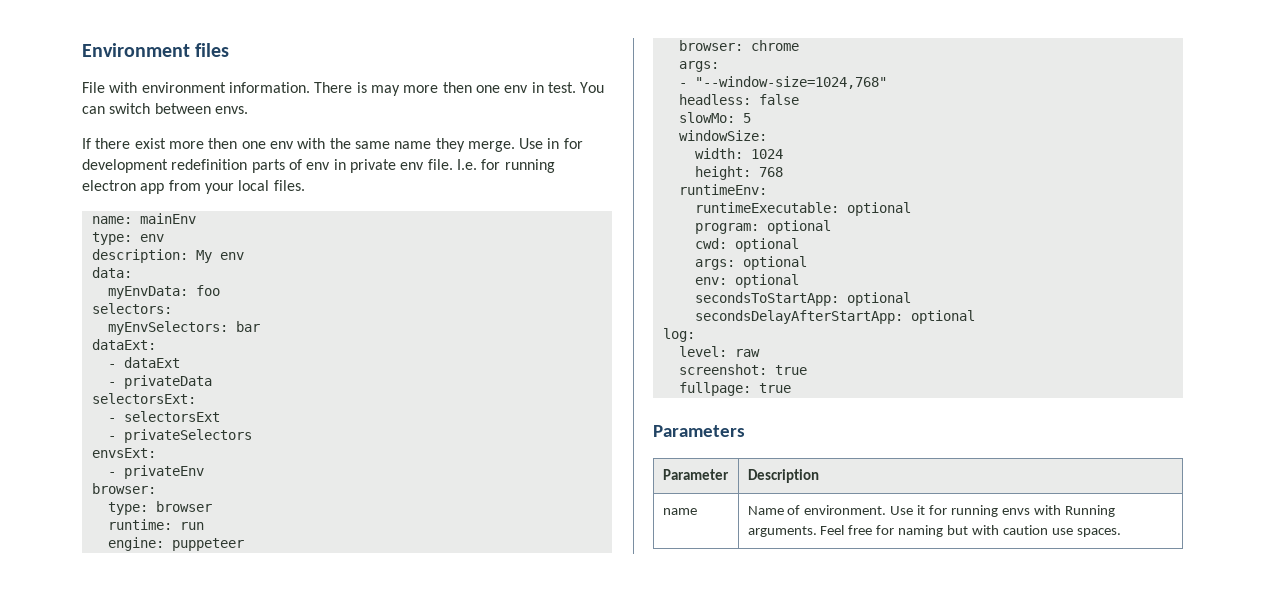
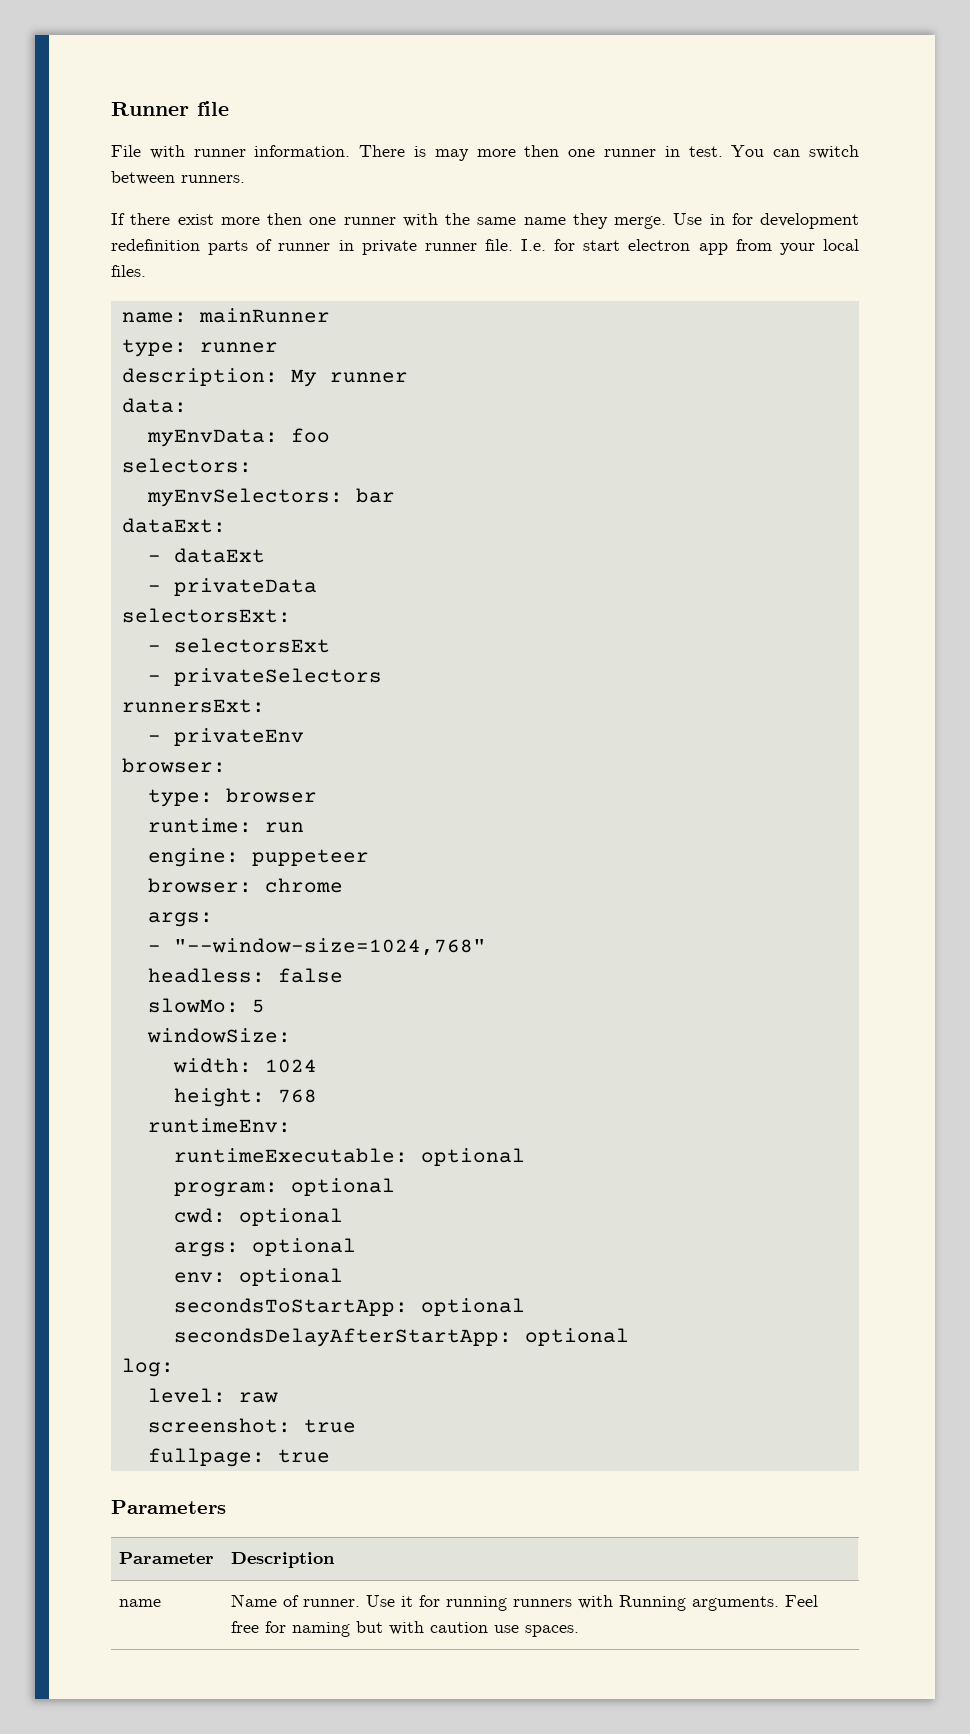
[82,43,230,57] Environment files -> [111,101,229,116] Runner file
[141,82,226,93] environment -> [193,149,246,157] runner
[504,85,529,93] env -> [604,149,657,157] runner
[214,106,248,114] envs. -> [181,175,245,183] runners.
[269,141,294,149] env -> [343,217,396,225] runner
[306,162,331,170] env -> [278,243,331,251] runner
[400,162,425,170] env -> [424,243,477,251] runner
[504,159,555,173] running -> [583,240,621,251] start
[139,213,196,224] [91,232,164,245] mainEnv // type: env -> [198,308,330,323] [121,339,278,357] mainRunner // type: runner
[219,252,244,260] env -> [329,372,408,383] runner
[91,448,156,458] envsExt: -> [121,699,265,713] runnersExt:
[804,505,887,515] environment. -> [303,1599,361,1607] runner.
[1001,508,1030,515] envs -> [513,1599,573,1607] runners

